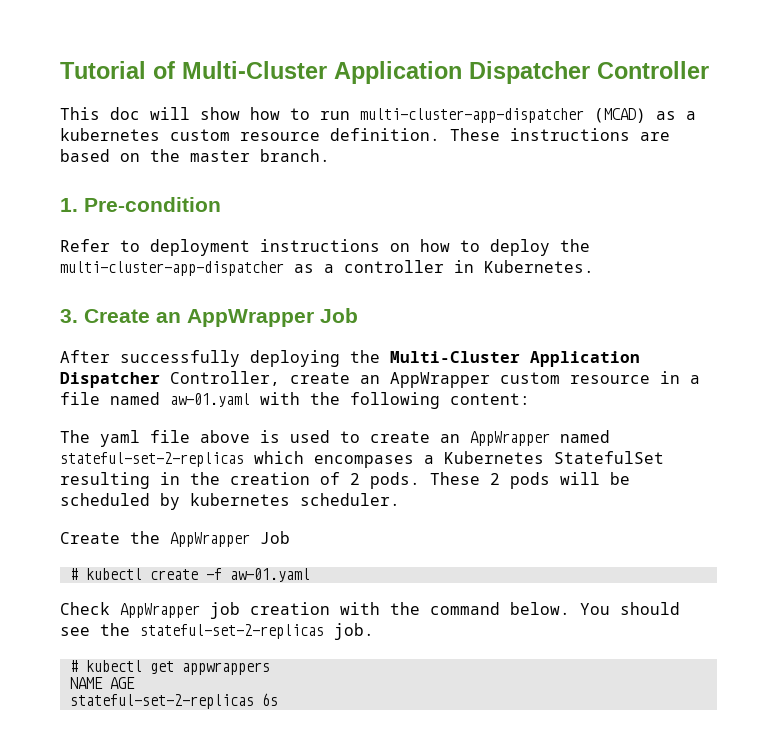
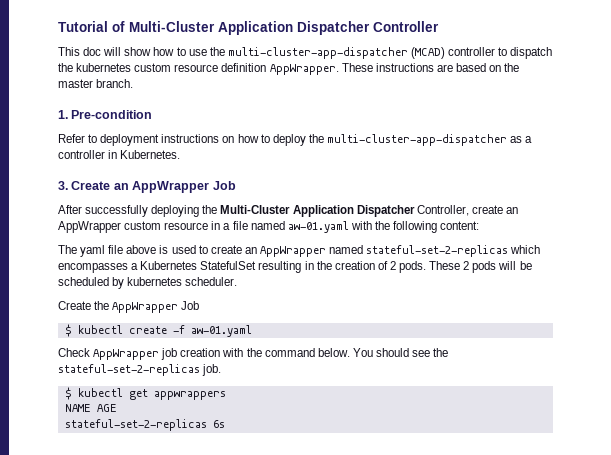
[320,108,696,123] run multi-cluster-app-dispatcher (MCAD) as a -> [188,47,553,59] [58,63,73,72] use the multi-cluster-app-dispatcher (MCAD) controller to dispatch the
[330,128,440,141] definition. -> [221,63,339,75] definition AppWrapper.
[314,455,414,468] encompases -> [58,263,128,273] encompasses
[69,568,78,580] # -> [64,324,72,337] $
[69,660,78,672] # -> [64,387,72,400] $

